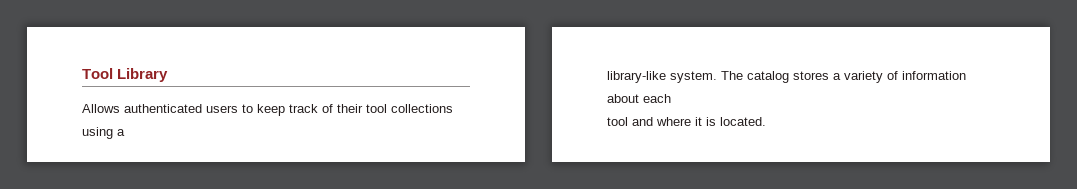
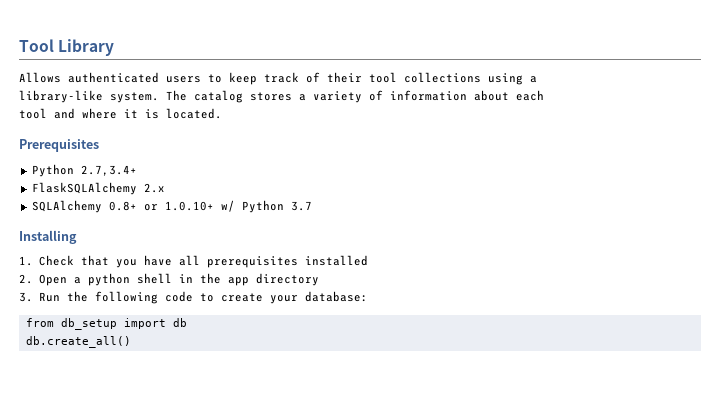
(766, 121) none -> [19,139,99,152] [31,164,137,177] [31,182,165,195] [31,200,312,213] [19,230,77,244] [19,255,368,268] [19,273,319,286] [19,291,368,304] [25,318,187,330] [25,336,131,348] // Prerequisites // Python 2.7,3.4+ // FlaskSQLAlchemy 2.x // SQLAlchemy 0.8+ or 1.0.10+ w/ Python 3.7 // Installing // 1. Check that you have all prerequisites installed // 2. Open a python shell in the app directory // 3. Run the following code to create your database: // from db_setup import db // db.create_all()

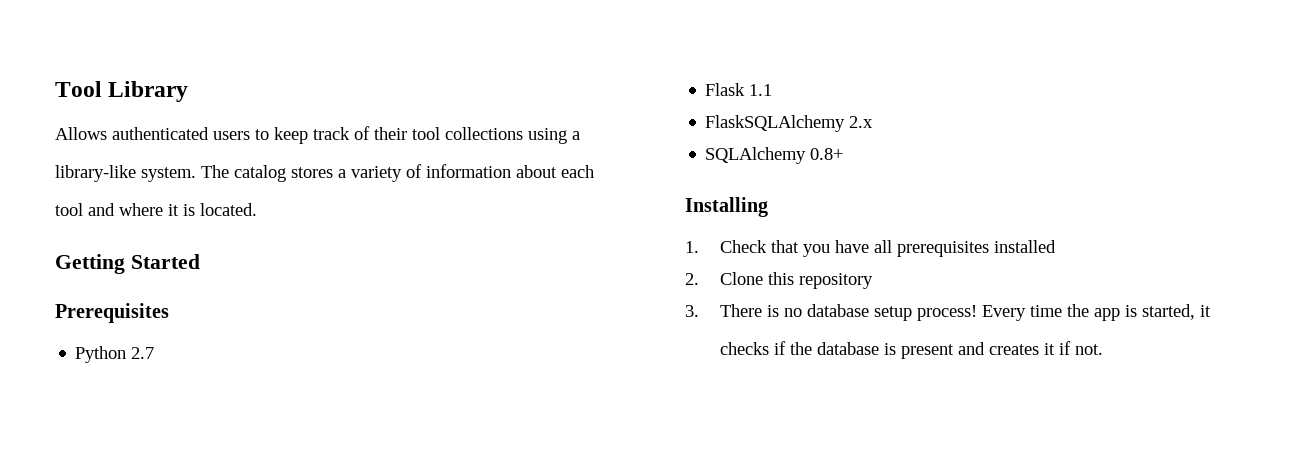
(222, 113) none -> [55,254,200,274] // Getting Started
[80,165,137,176] 2.7,3.4+ -> [131,347,155,359] [705,83,773,96] 2.7 // Flask 1.1
[143,200,312,213] or 1.0.10+ w/ Python 3.7 -> (844, 154) none
[38,273,319,286] [19,291,368,304] [25,318,187,330] [25,336,131,348] Open a python shell in the app directory // 3. Run the following code to create your database: // from db_setup import db // db.create_all() -> [719,272,873,289] [685,304,1211,321] [719,341,1103,359] Clone this repository // 3. There is no database setup process! Every time the app is started, it // checks if the database is present and creates it if not.

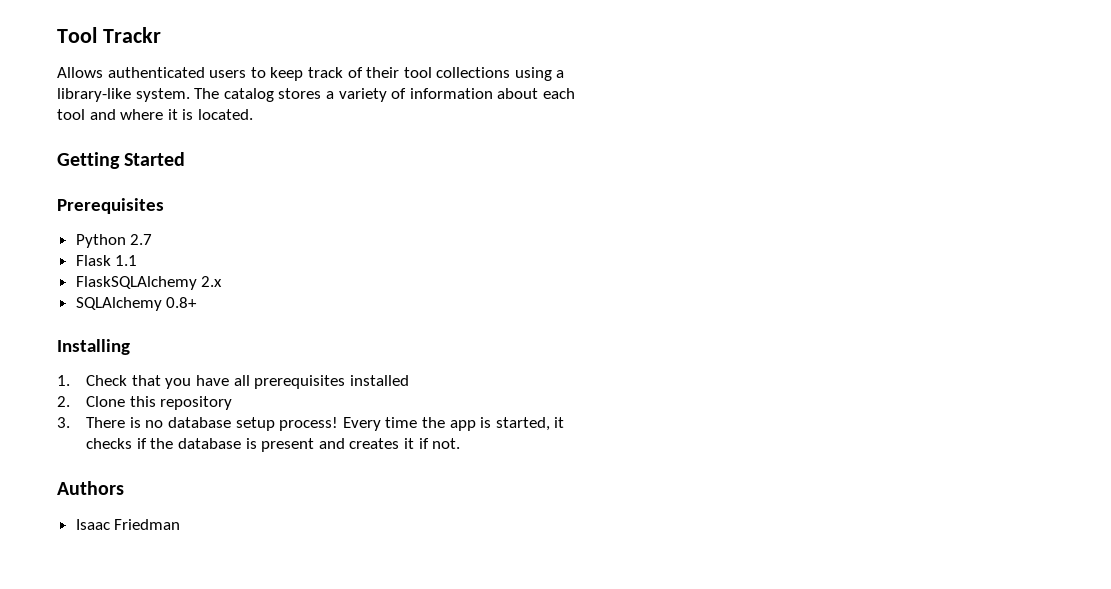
[108,81,189,102] Library -> [102,27,161,43] Trackr
(1103, 349) none -> [57,481,124,495] [75,519,181,530] // Authors // Isaac Friedman

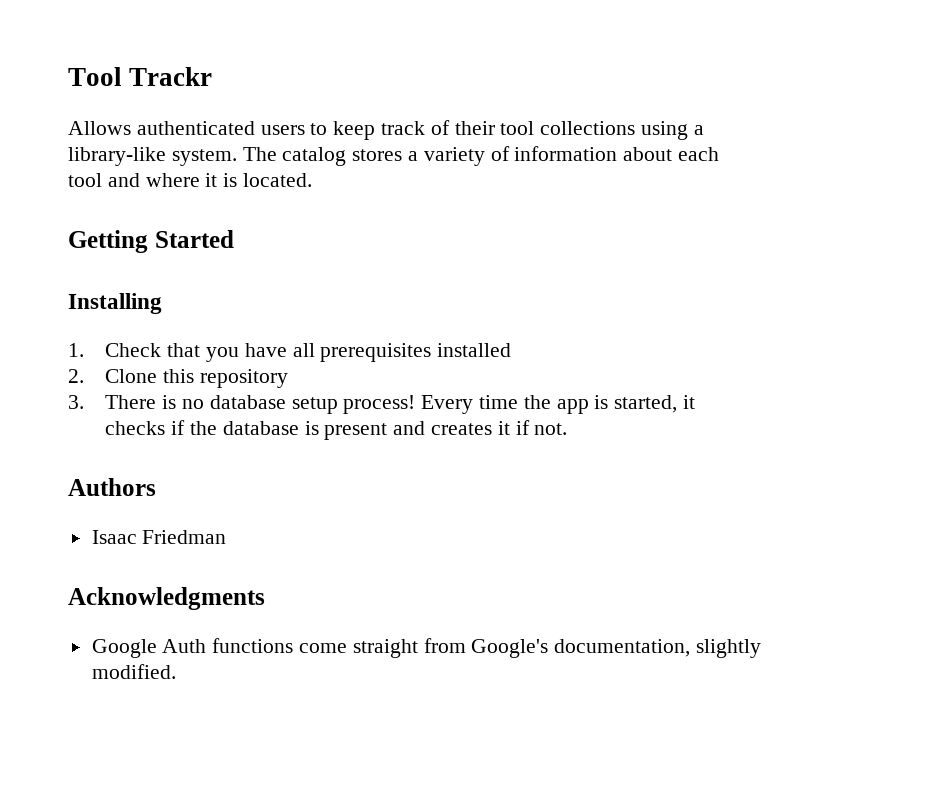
[57,198,164,214] [75,234,153,248] [75,255,138,266] [75,276,223,290] [75,297,198,311] // Prerequisites // Python 2.7 // Flask 1.1 // FlaskSQLAlchemy 2.x // SQLAlchemy 0.8+ -> (234, 239) none
(181, 524) none -> [68,587,265,610] [91,638,762,658] [91,664,176,679] // Acknowledgments // Google Auth functions come straight from Google's documentation, slightly modified.

